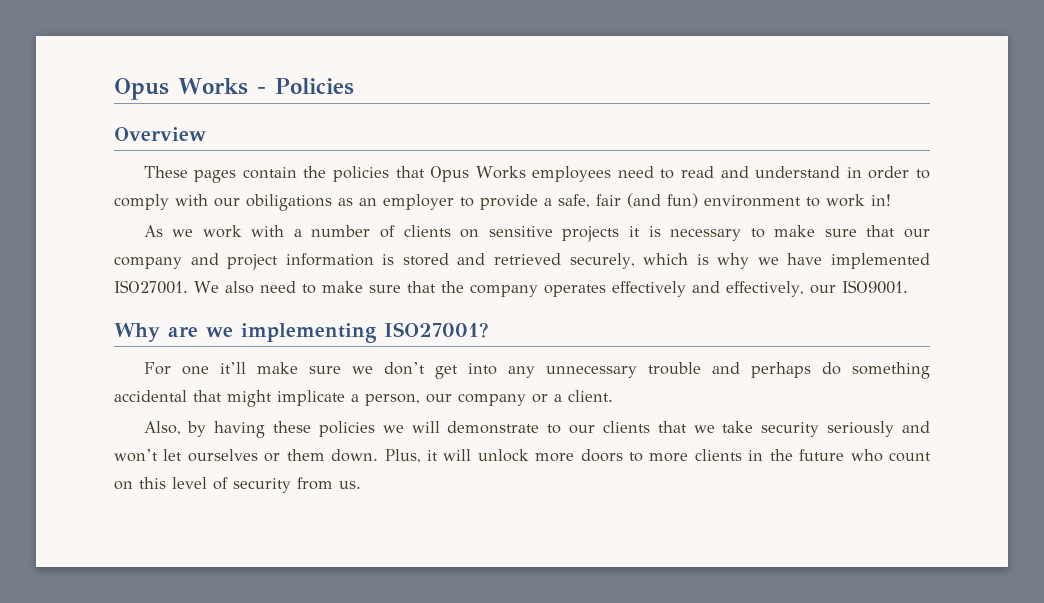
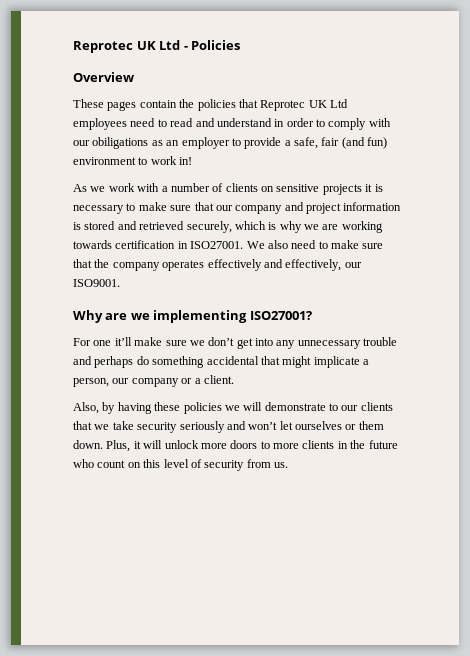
[114,78,248,100] Opus Works -> [73,40,181,53] Reprotec UK Ltd
[430,166,526,182] Opus Works -> [260,99,348,111] Reprotec UK Ltd
[787,253,930,269] have implemented -> [322,221,383,233] [73,240,188,249] are working towards certification in

